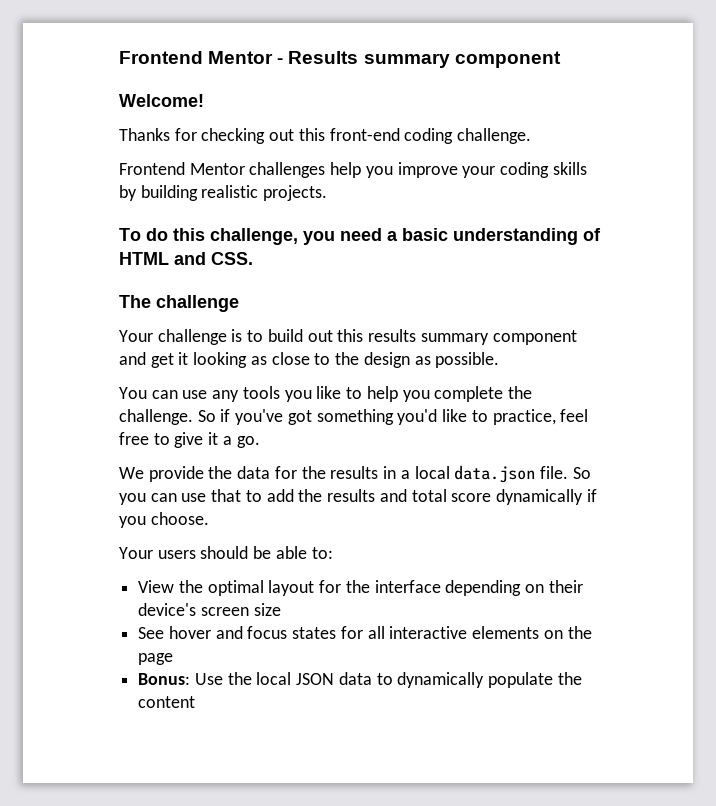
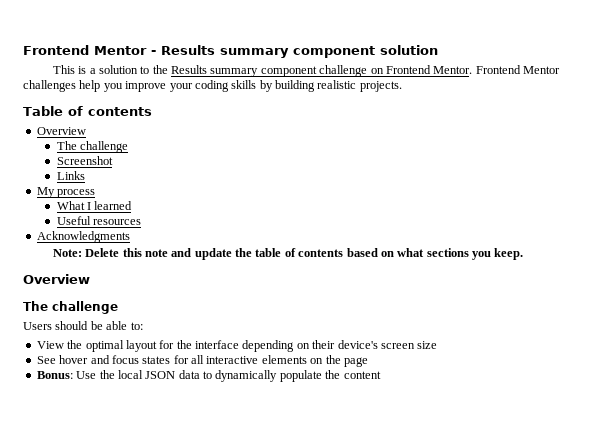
[119,94,204,107] [119,128,532,144] // Welcome! // Thanks for checking out this front-end coding challenge. // -> [380,45,438,55] [52,65,473,77] solution // This is a solution to the Results summary component challenge on Frontend Mentor.
[119,228,601,245] [119,252,253,265] [119,295,239,312] [119,329,577,345] [119,352,500,368] [119,386,532,402] [119,409,589,425] [119,432,260,448] [119,465,591,483] [119,489,597,505] [119,512,209,528] [119,547,196,559] To do this challenge, you need a basic understanding of HTML and CSS. // The challenge // Your challenge is to build out this results summary component and get it looking as close to the design as possible. // You can use any tools you like to help you complete the challenge. So if you've got something you'd like to practice, feel free to give it a go. // We provide the data for the results in a local data.json file. So you can use that to add the results and total score dynamically if you choose. // Your users -> [23,106,152,116] [36,127,86,135] [56,141,128,153] [56,156,113,165] [56,171,85,180] [36,187,96,198] [56,201,133,210] [56,216,141,225] [36,231,130,243] [52,248,524,260] [23,274,90,284] [23,301,118,314] [23,322,52,330] Table of contents // Overview // The challenge // Screenshot // Links // My process // What I learned // Useful resources // Acknowledgments // Note: Delete this note and update the table of contents based on what sections you keep. // Overview // The challenge // Users

